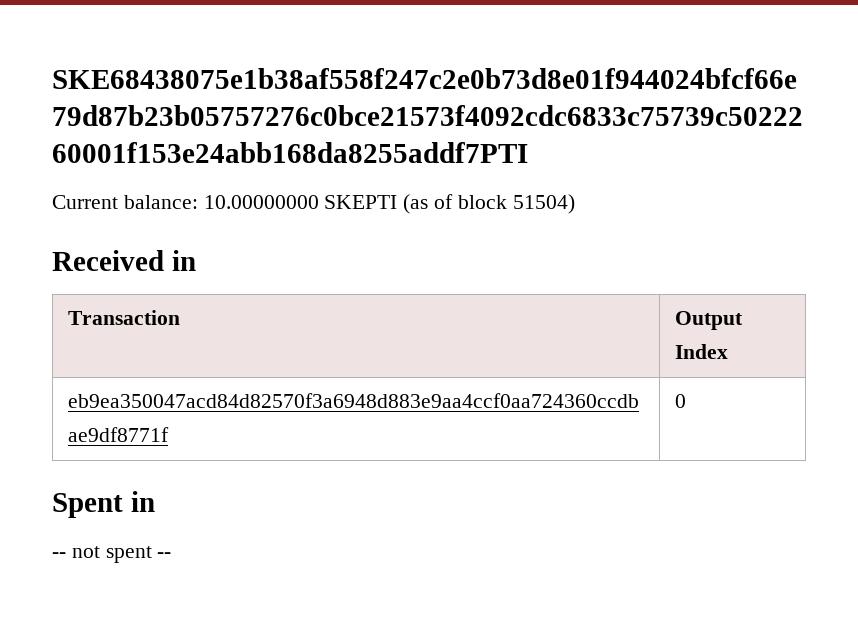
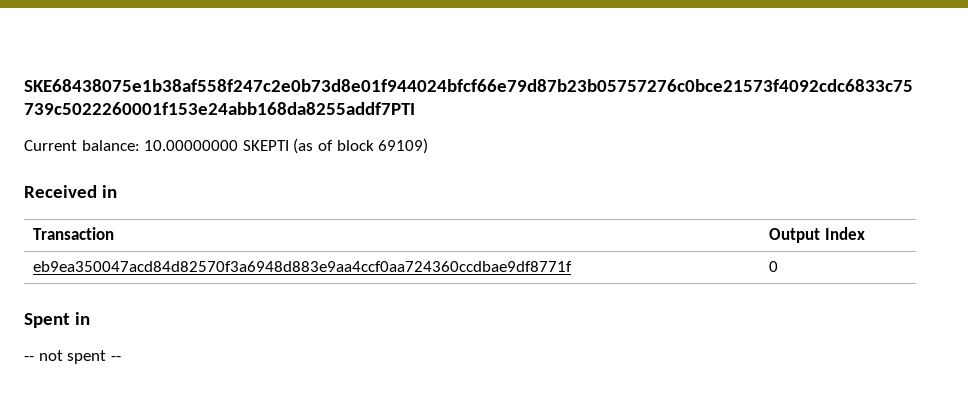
[512,194,575,214] 51504) -> [378,138,429,154] 69109)

